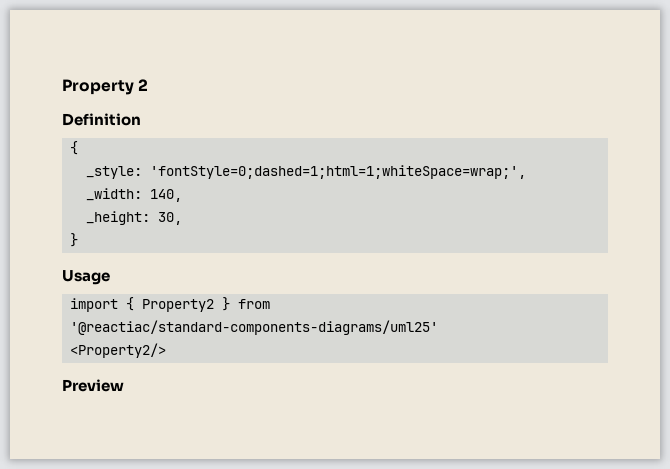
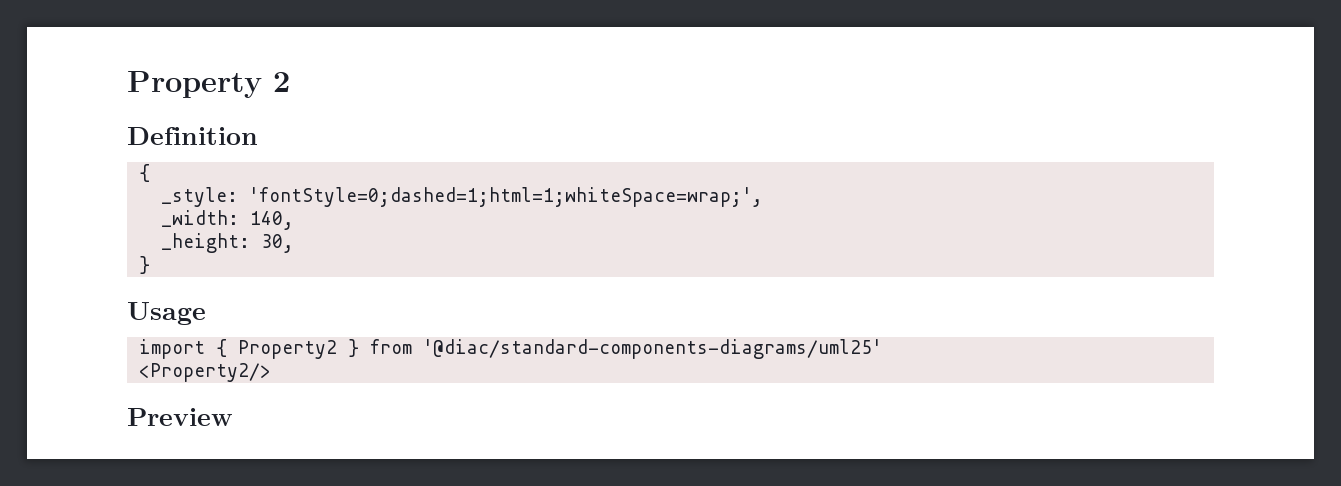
[70,320,439,335] '@reactiac/standard-components-diagrams/uml25' -> [423,339,882,359] '@diac/standard-components-diagrams/uml25'

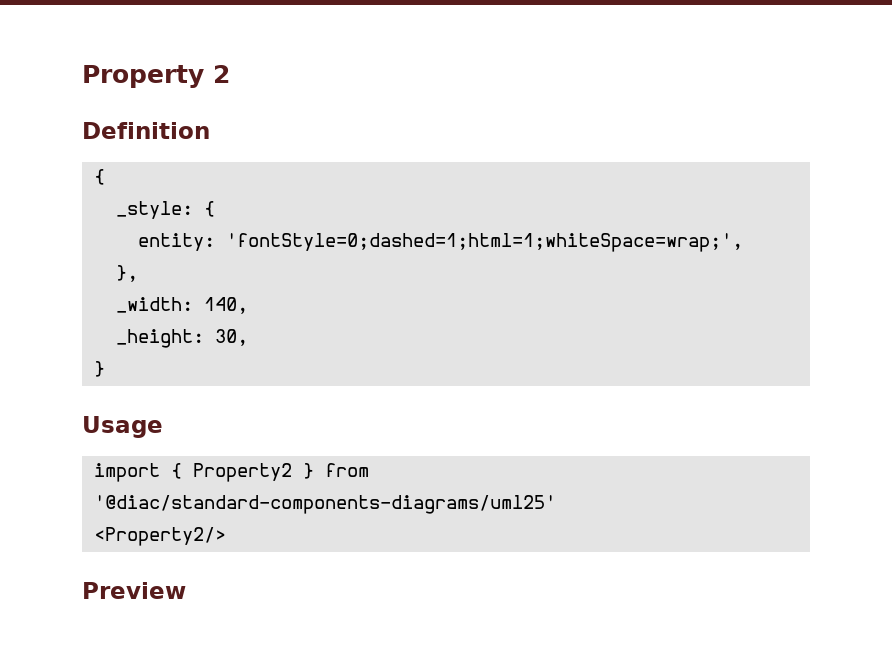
(238, 197) none -> [204,201,216,217] [138,233,216,251] { // entity:
(763, 197) none -> [116,265,139,282] // },

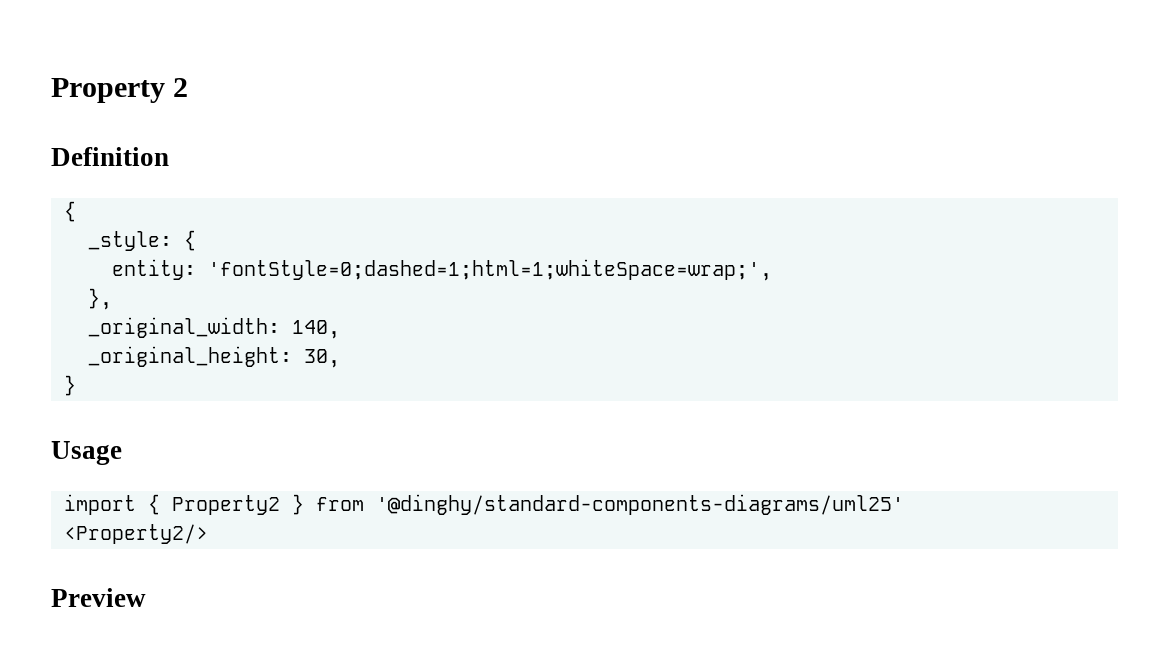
[116,297,194,313] _width: -> [87,317,280,338] _original_width:
[116,329,205,348] _height: -> [87,346,292,367] _original_height:
[94,495,557,514] '@diac/standard-components-diagrams/uml25' -> [375,494,904,515] '@dinghy/standard-components-diagrams/uml25'

